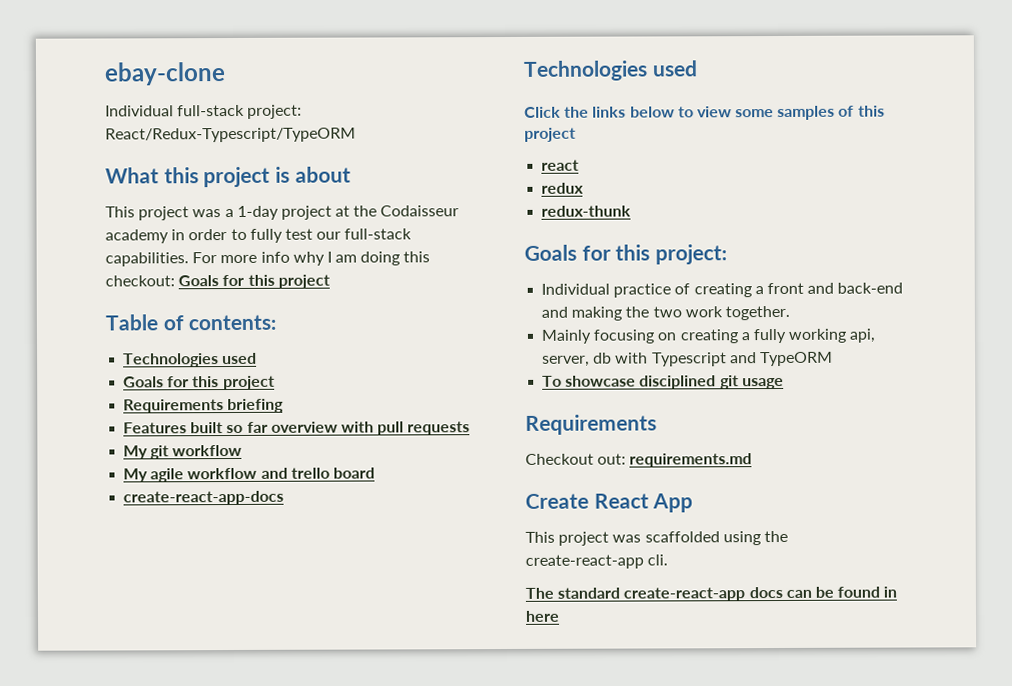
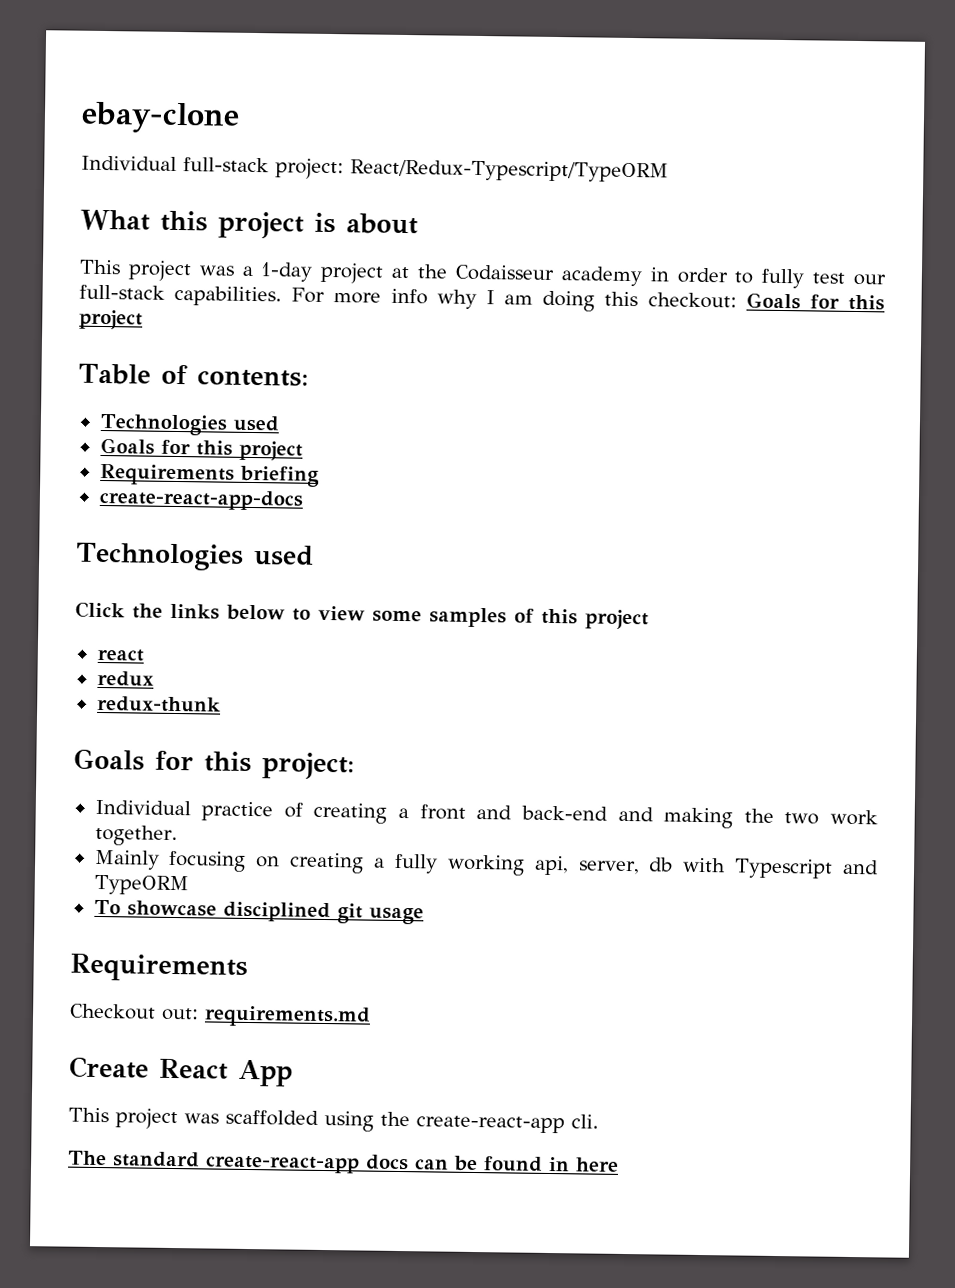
[123,421,471,436] [123,444,243,460] [123,467,375,483] // Features built so far overview with pull requests // My git workflow // My agile workflow and trello board -> (320, 476) none

